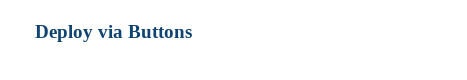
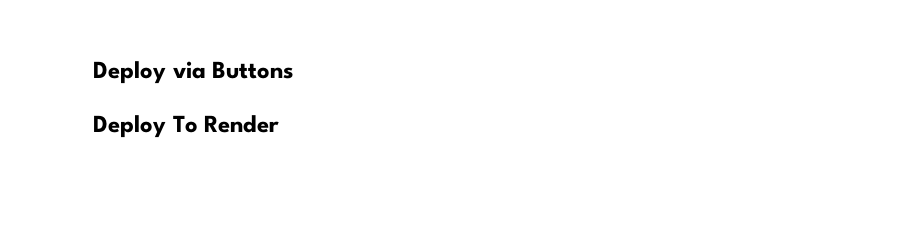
(193, 31) none -> [93,115,280,138] // Deploy To Render

